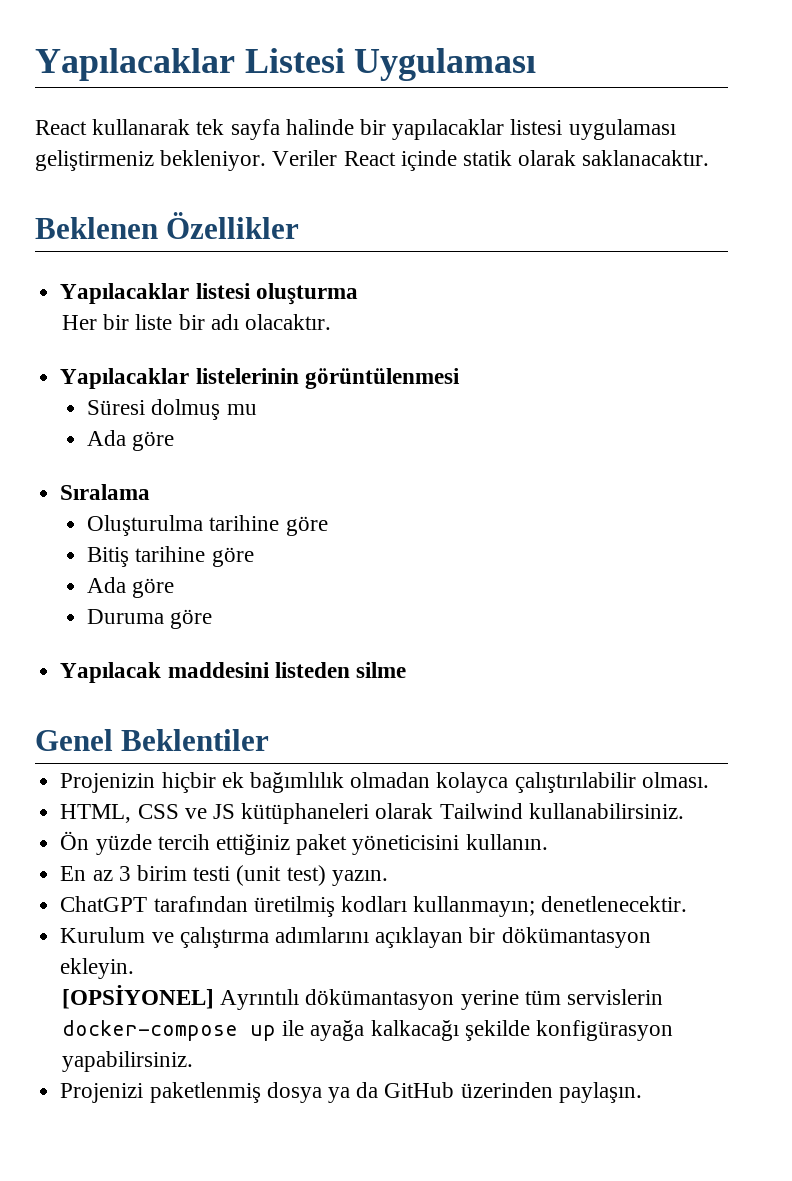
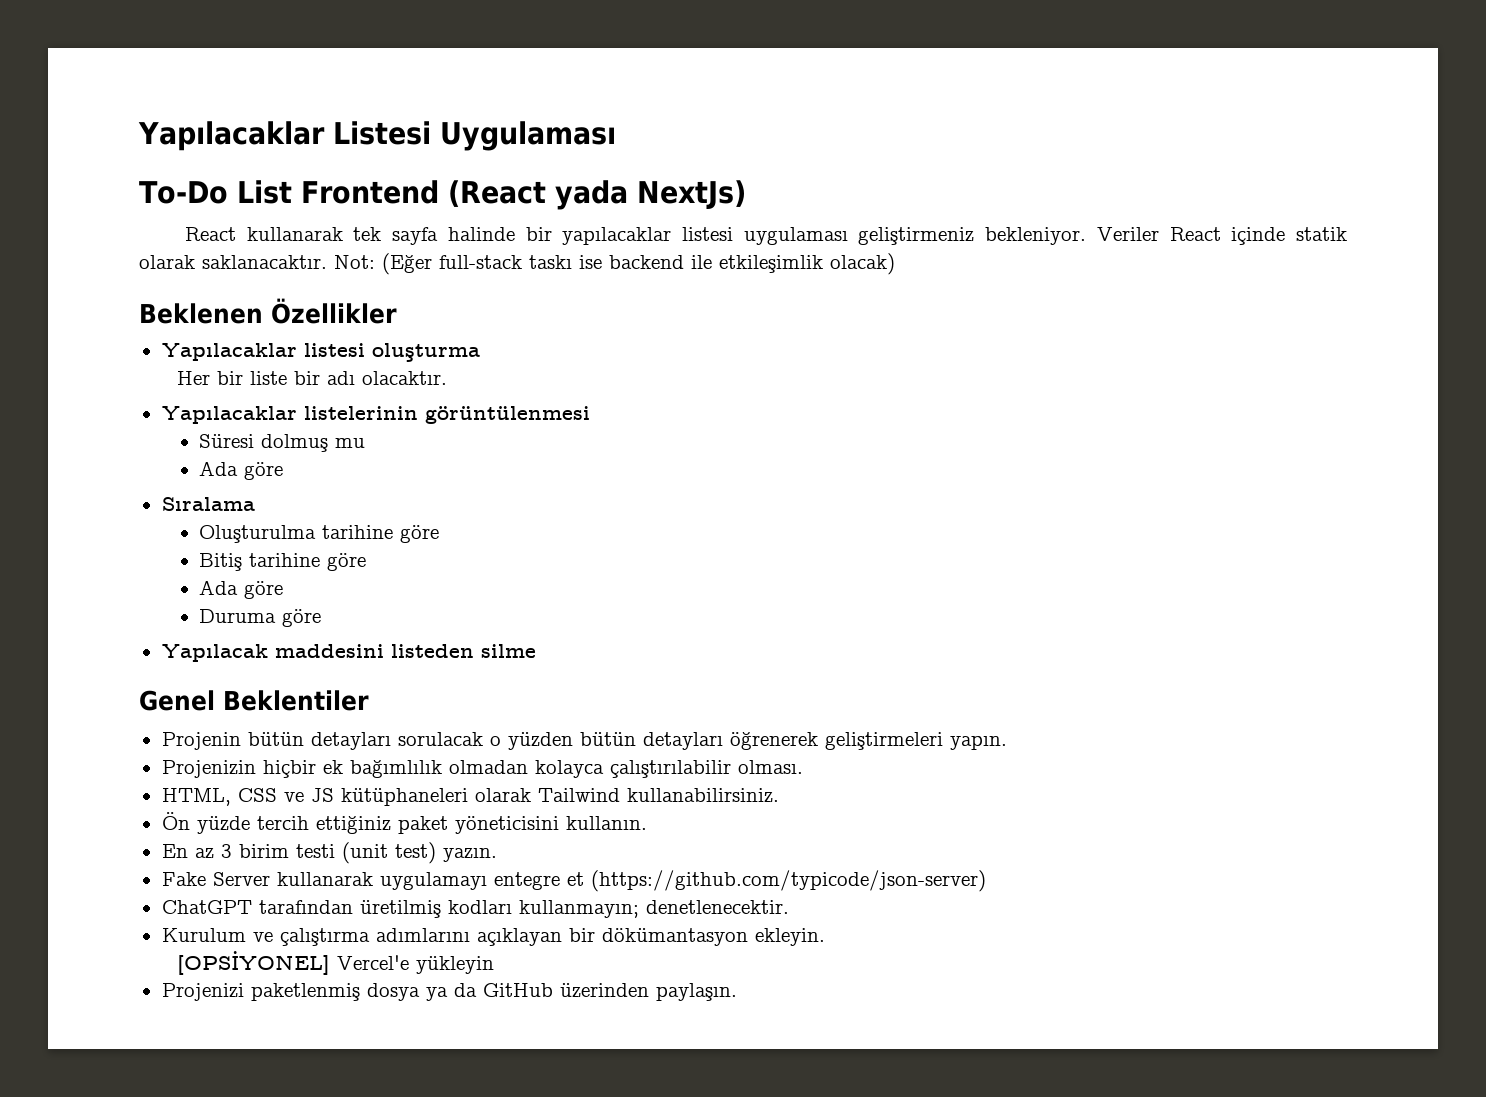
(537, 64) none -> [139,180,746,210] // To-Do List Frontend (React yada NextJs)
(710, 158) none -> [334,253,895,275] Not: (Eğer full-stack taskı ise backend ile etkileşimlik olacak)
(270, 740) none -> [161,732,1007,750] // Projenin bütün detayları sorulacak o yüzden bütün detayları öğrenerek geliştirmeleri yapın.
(388, 878) none -> [161,870,986,892] // Fake Server kullanarak uygulamayı entegre et (https://github.com/typicode/json-server)
[220,989,663,1010] [61,1020,673,1041] [61,1051,193,1072] Ayrıntılı dökümantasyon yerine tüm servislerin docker-compose up ile ayağa kalkacağı şekilde konfigürasyon yapabilirsiniz. -> [336,955,494,974] Vercel'e yükleyin

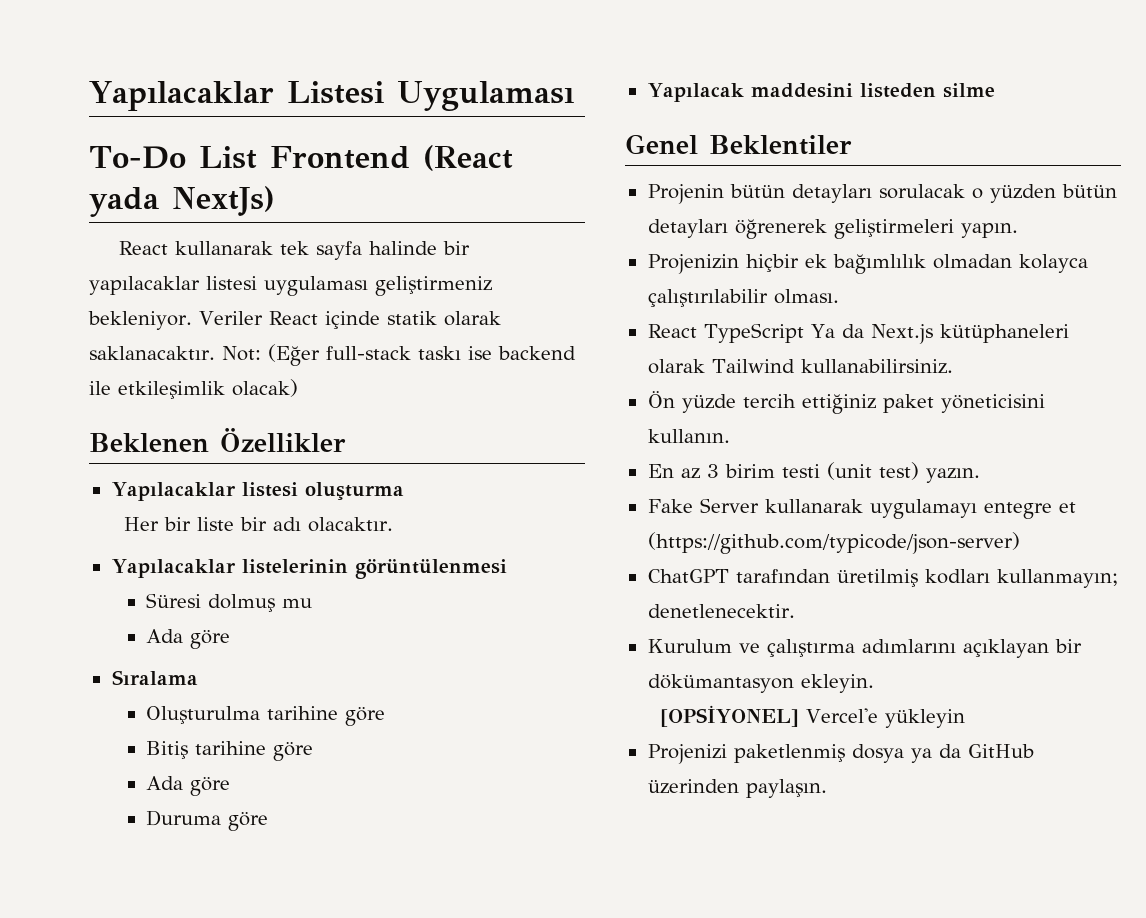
[161,788,334,806] HTML, CSS ve JS -> [647,323,933,344] React TypeScript Ya da Next.js

